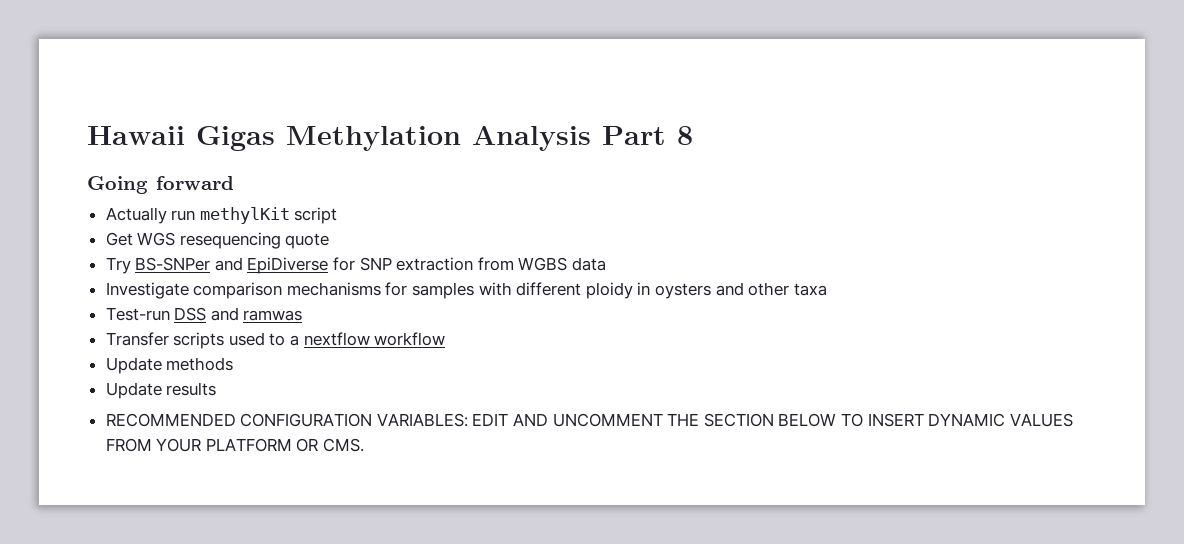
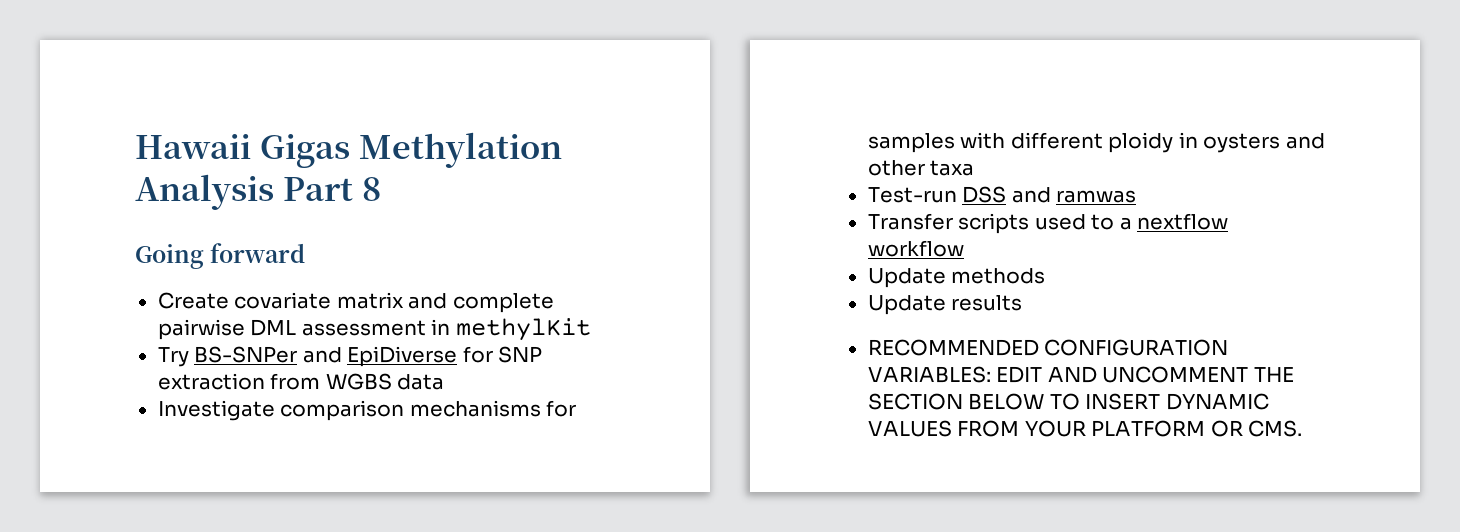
[105,207,338,224] [105,232,330,249] Actually run methylKit script // Get WGS resequencing quote -> [157,292,554,313] [157,318,591,341] Create covariate matrix and complete pairwise DML assessment in methylKit

